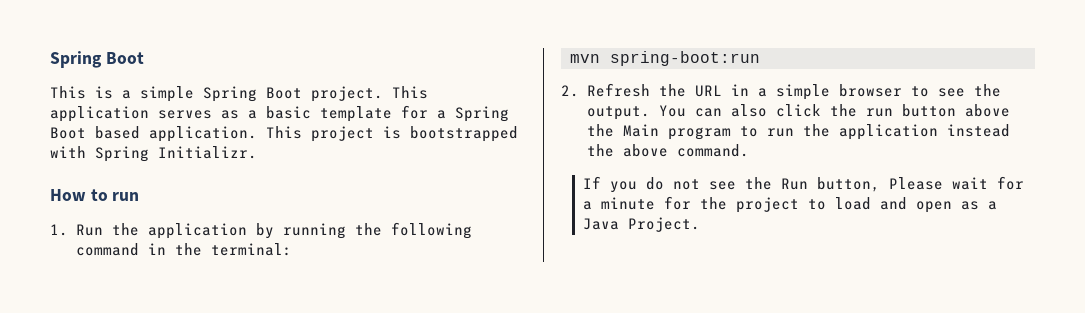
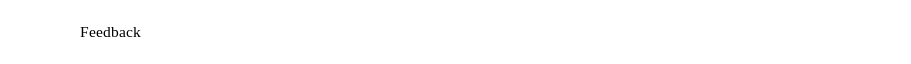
[50,51,144,68] [50,86,428,102] [50,105,509,122] [50,126,518,142] [50,146,257,162] [50,189,140,201] [50,222,472,239] [75,243,292,256] [570,51,760,66] [561,83,1001,100] [586,104,1010,120] [586,124,1010,140] [586,144,749,157] [582,176,1024,193] [582,196,997,213] [582,217,700,232] Spring Boot // This is a simple Spring Boot project. This application serves as a basic template for a Spring Boot based application. This project is bootstrapped with Spring Initializr. // How to run // 1. Run the application by running the following command in the terminal: // mvn spring-boot:run // 2. Refresh the URL in a simple browser to see the output. You can also click the run button above the Main program to run the application instead the above command. // If you do not see the Run button, Please wait for a minute for the project to load and open as a Java Project. -> [80,27,141,37] Feedback

